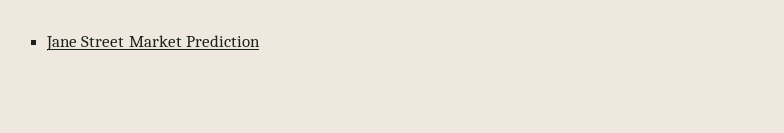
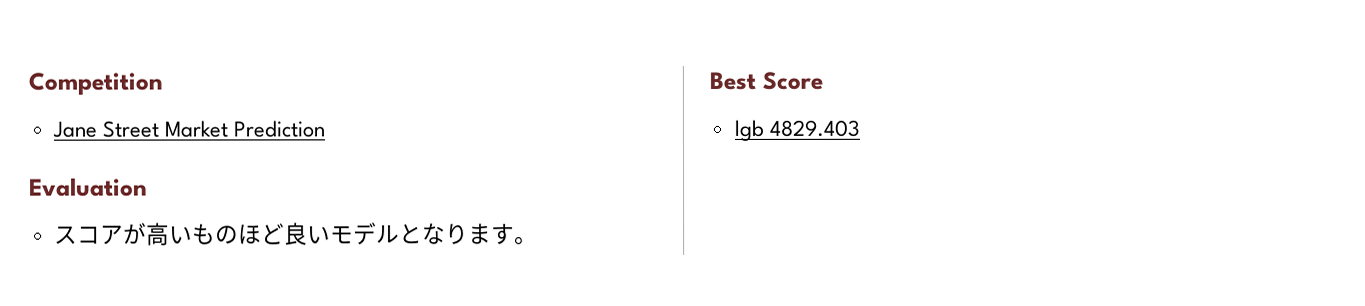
(45, 43) none -> [28,72,163,96] Competition //
(261, 41) none -> [29,177,148,197] [53,222,538,246] [709,71,823,90] [733,119,860,141] // Evaluation // スコアが高いものほど良いモデルとなります。 // Best Score // lgb 4829.403

